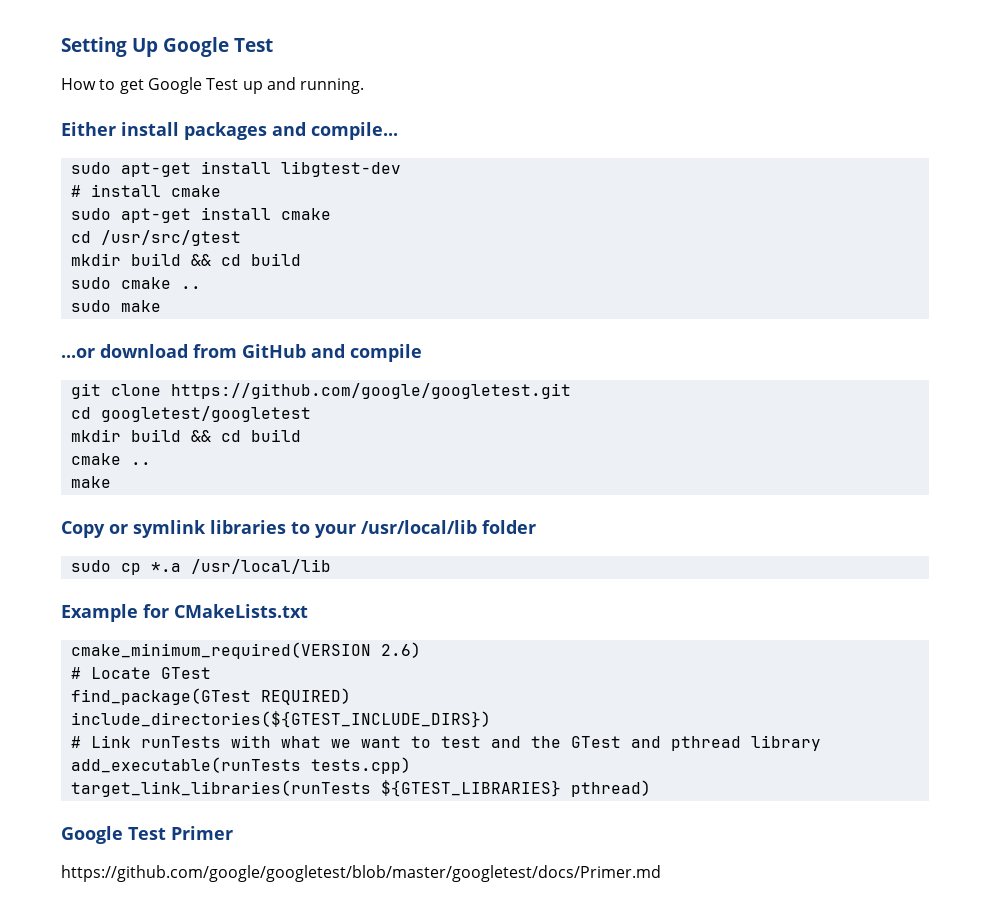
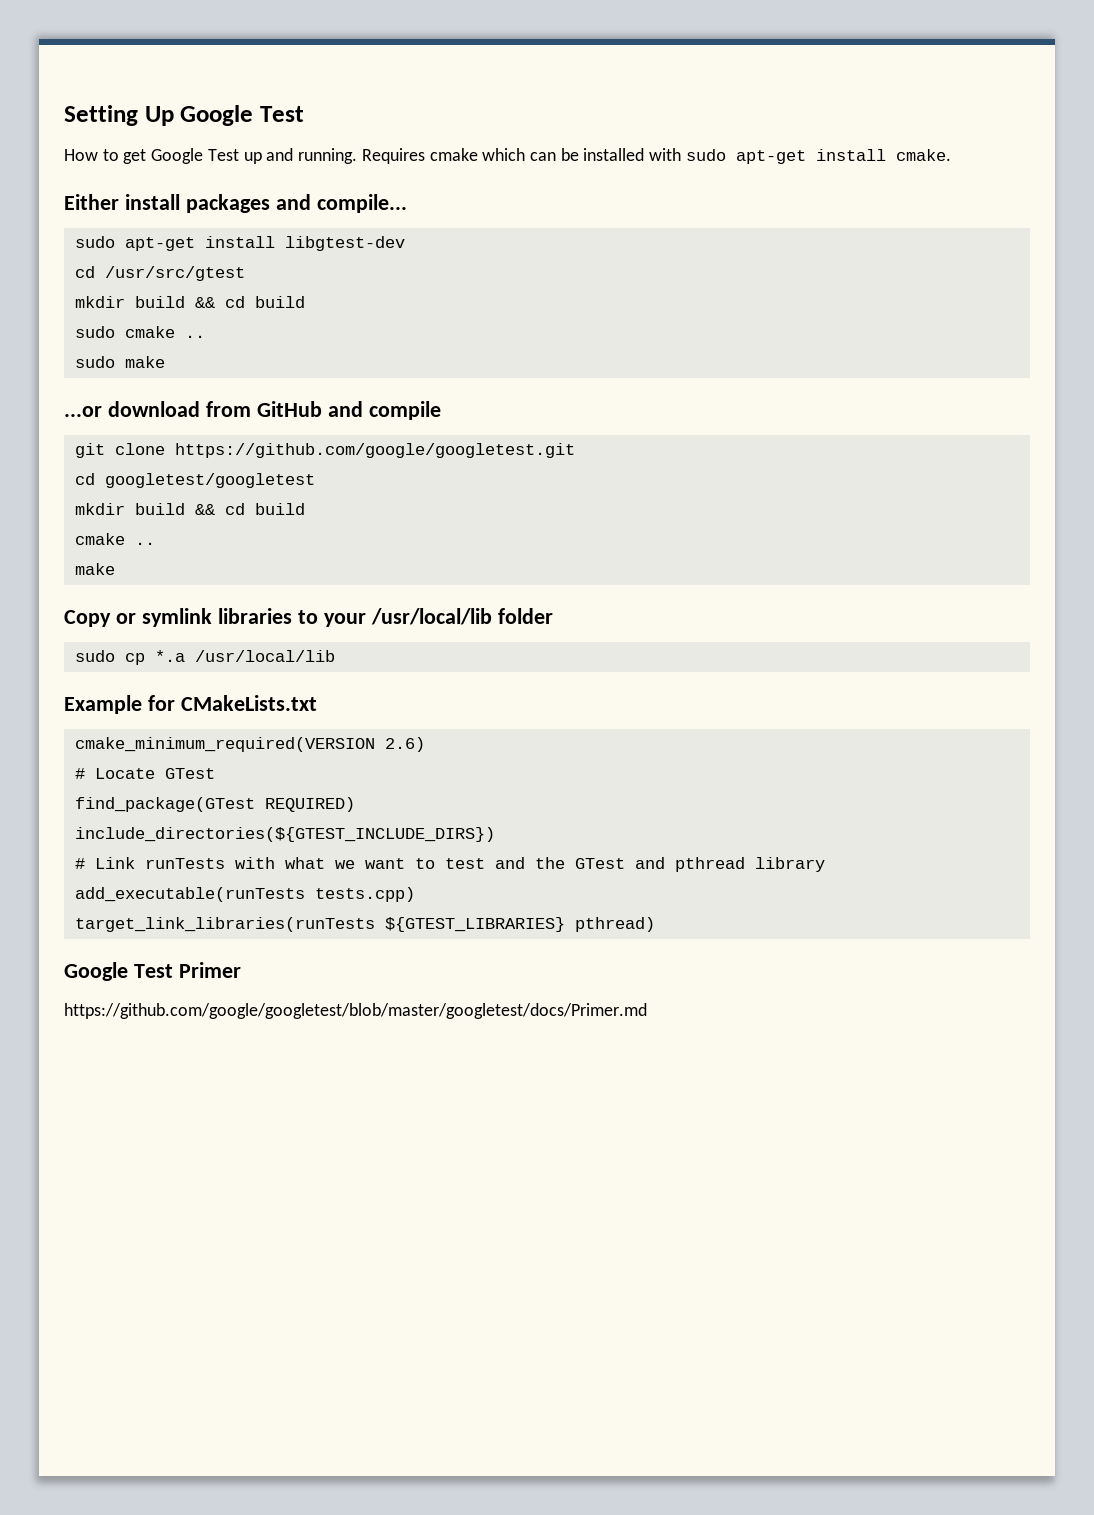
(365, 86) none -> [361,148,951,164] Requires cmake which can be installed with sudo apt-get install cmake.
[70,184,221,197] [70,207,331,223] // # install cmake // sudo apt-get install cmake -> (405, 243) none

